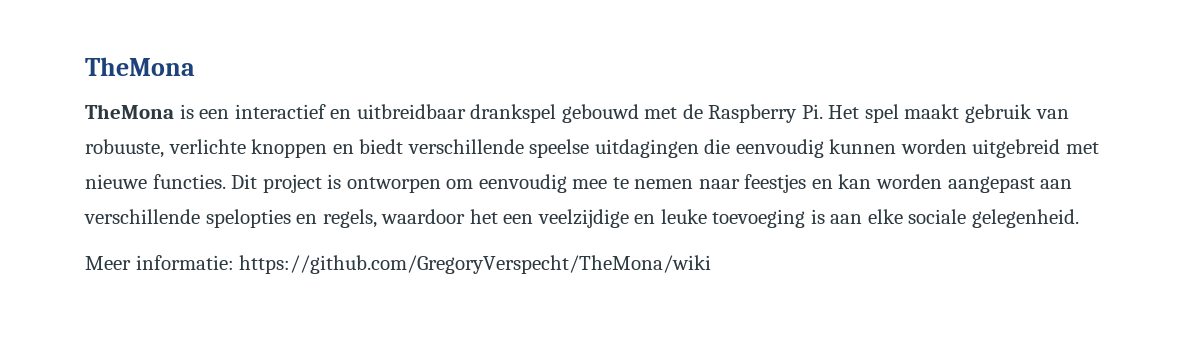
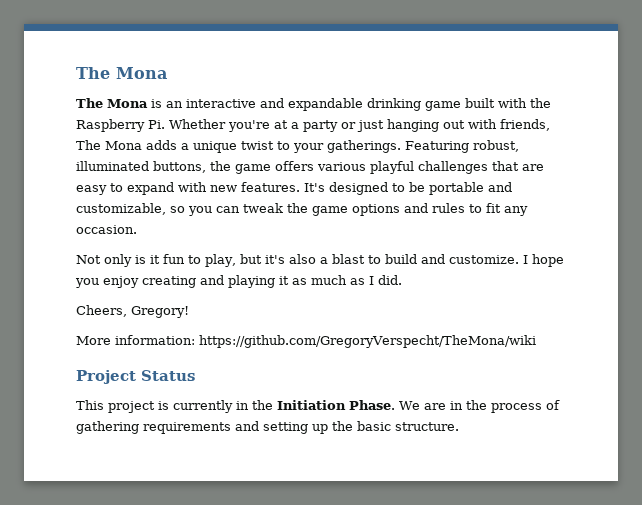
[85,57,195,76] [85,104,1069,123] [85,139,1099,158] [85,174,1073,193] [84,209,1080,228] [85,255,712,274] TheMona // TheMona is een interactief en uitbreidbaar drankspel gebouwd met de Raspberry Pi. Het spel maakt gebruik van robuuste, verlichte knoppen en biedt verschillende speelse uitdagingen die eenvoudig kunnen worden uitgebreid met nieuwe functies. Dit project is ontworpen om eenvoudig mee te nemen naar feestjes en kan worden aangepast aan verschillende spelopties en regels, waardoor het een veelzijdige en leuke toevoeging is aan elke sociale gelegenheid. // Meer informatie: https://github.com/GregoryVerspecht/TheMona/wiki -> [76,67,167,79] [76,98,551,111] [76,119,550,132] [76,140,519,153] [76,161,544,174] [76,182,512,195] [76,203,528,216] [76,225,137,234] [76,254,564,267] [75,275,402,288] [76,305,189,318] [76,335,536,348] [76,370,195,384] [76,400,560,413] [76,421,459,434] The Mona // The Mona is an interactive and expandable drinking game built with the Raspberry Pi. Whether you're at a party or just hanging out with friends, The Mona adds a unique twist to your gatherings. Featuring robust, illuminated buttons, the game offers various playful challenges that are easy to expand with new features. It's designed to be portable and customizable, so you can tweak the game options and rules to fit any occasion. // Not only is it fun to play, but it's also a blast to build and customize. I hope you enjoy creating and playing it as much as I did. // Cheers, Gregory! // More information: https://github.com/GregoryVerspecht/TheMona/wiki // Project Status // This project is currently in the Initiation Phase. We are in the process of gathering requirements and setting up the basic structure.

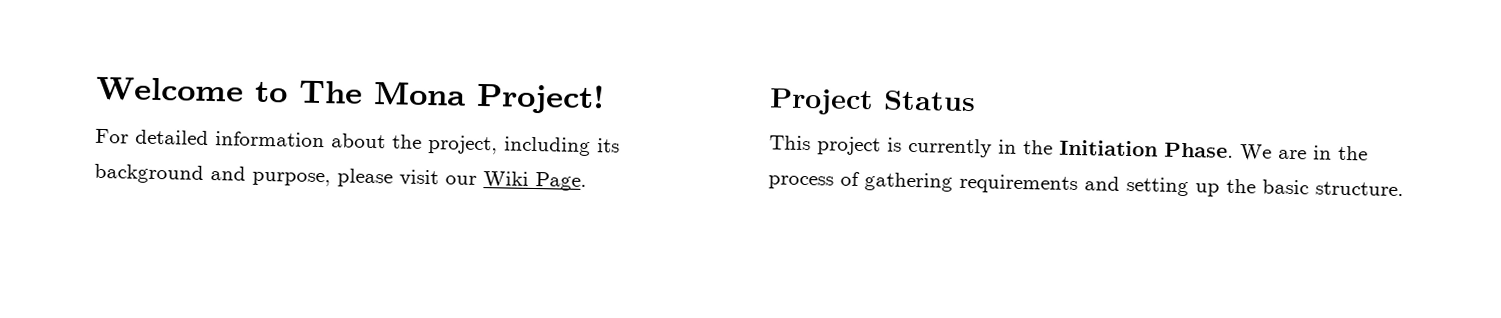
[76,67,167,79] [76,98,551,111] [76,119,550,132] [76,140,519,153] [76,161,544,174] [76,182,512,195] [76,203,528,216] [76,225,137,234] [76,254,564,267] [75,275,402,288] [76,305,189,318] [76,335,536,348] The Mona // The Mona is an interactive and expandable drinking game built with the Raspberry Pi. Whether you're at a party or just hanging out with friends, The Mona adds a unique twist to your gatherings. Featuring robust, illuminated buttons, the game offers various playful challenges that are easy to expand with new features. It's designed to be portable and customizable, so you can tweak the game options and rules to fit any occasion. // Not only is it fun to play, but it's also a blast to build and customize. I hope you enjoy creating and playing it as much as I did. // Cheers, Gregory! // More information: https://github.com/GregoryVerspecht/TheMona/wiki -> [95,76,605,115] [95,128,620,157] [94,163,587,191] Welcome to The Mona Project! // For detailed information about the project, including its background and purpose, please visit our Wiki Page.

